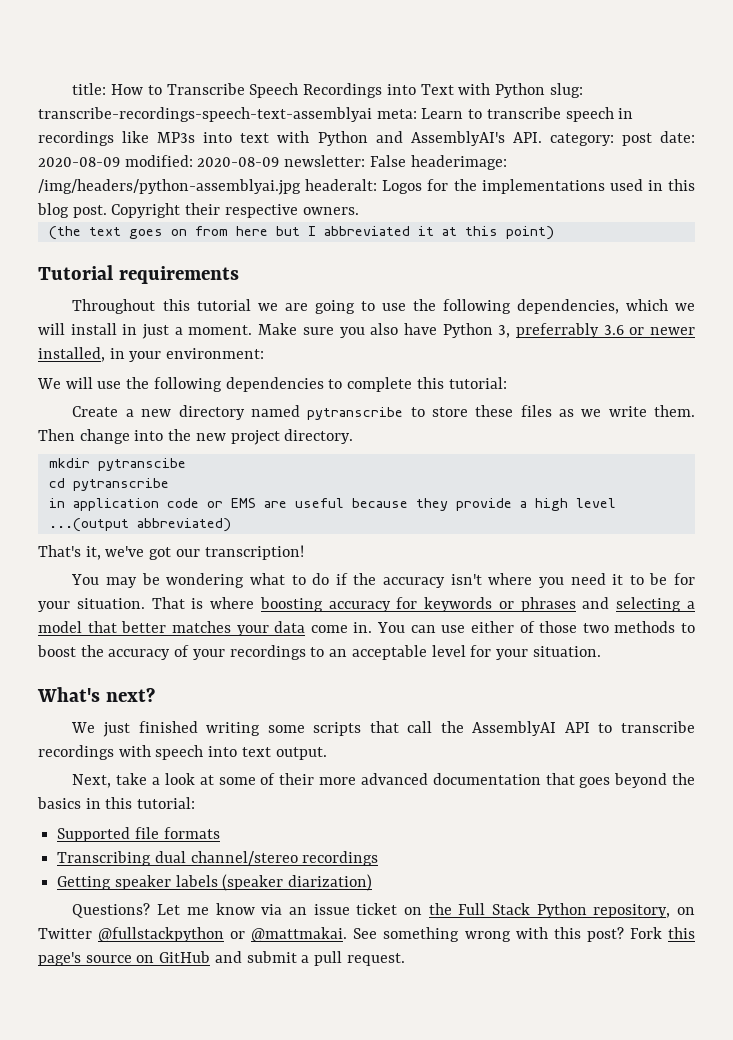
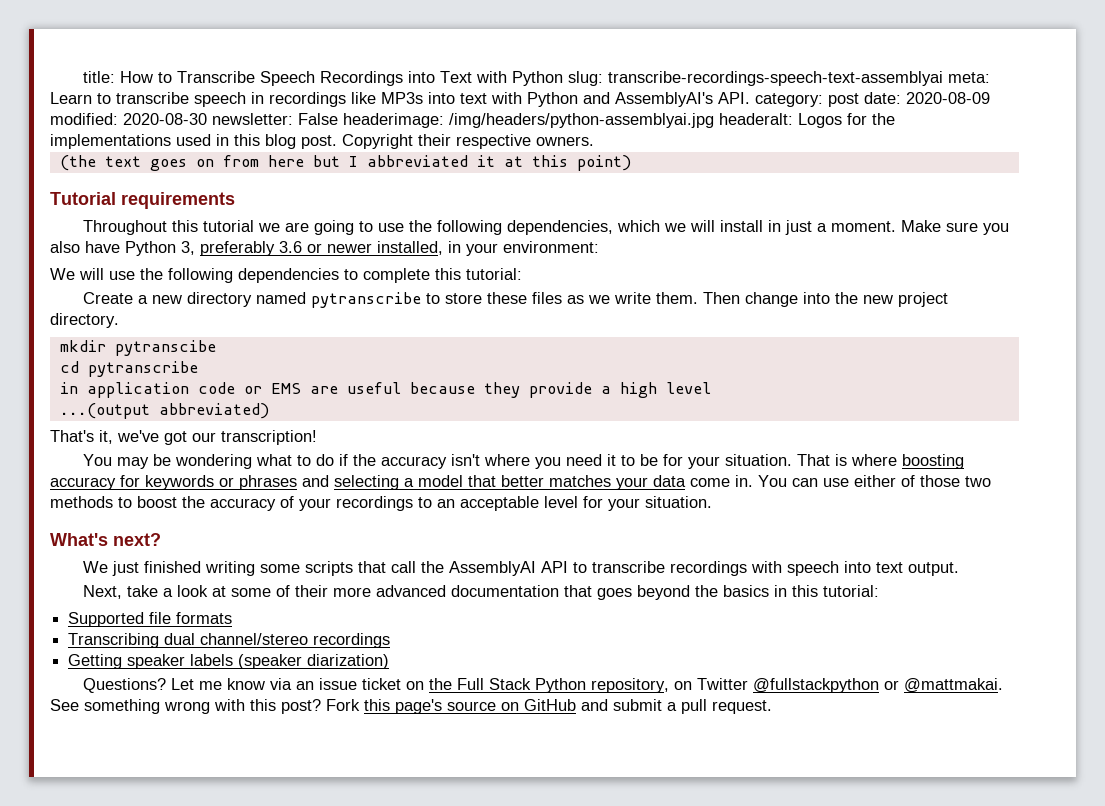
[197,157,280,167] 2020-08-09 -> [123,113,207,125] 2020-08-30
[515,323,599,338] preferrably -> [200,241,275,256] preferably

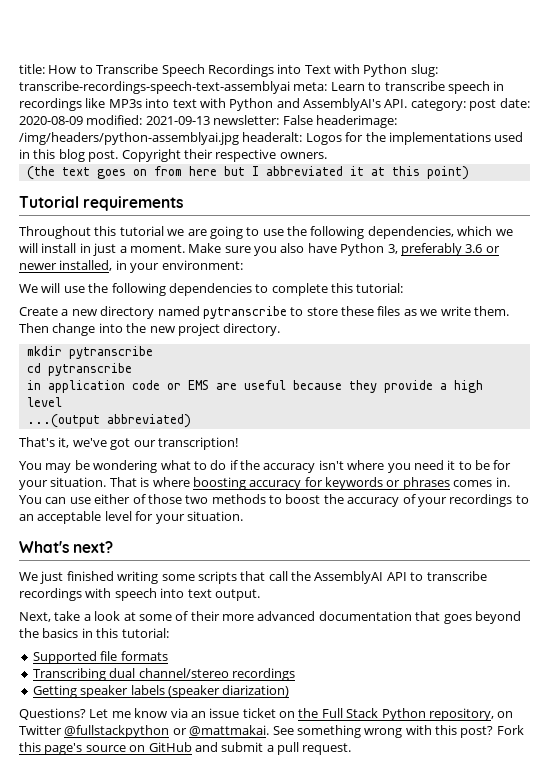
[123,113,207,125] 2020-08-30 -> [145,116,210,125] 2021-09-13
[114,340,216,356] pytranscibe -> [68,346,153,359] pytranscribe
[302,475,730,490] and selecting a model that better matches your data come -> [453,480,493,487] comes

